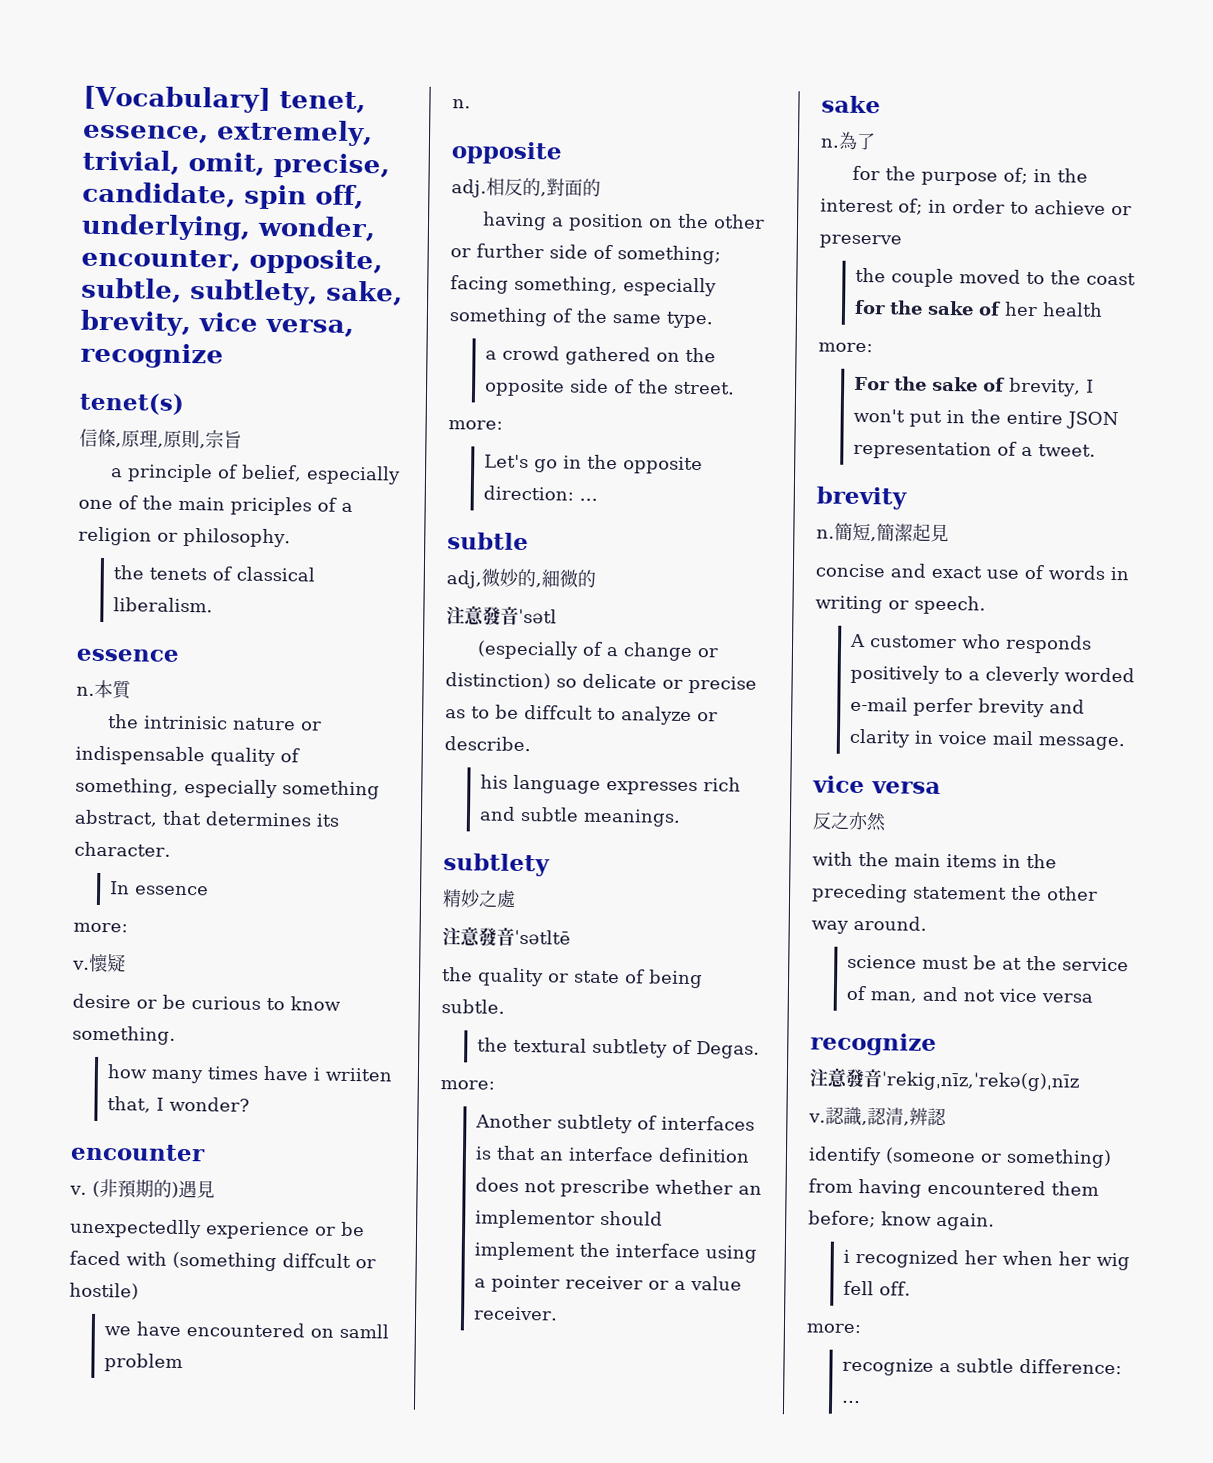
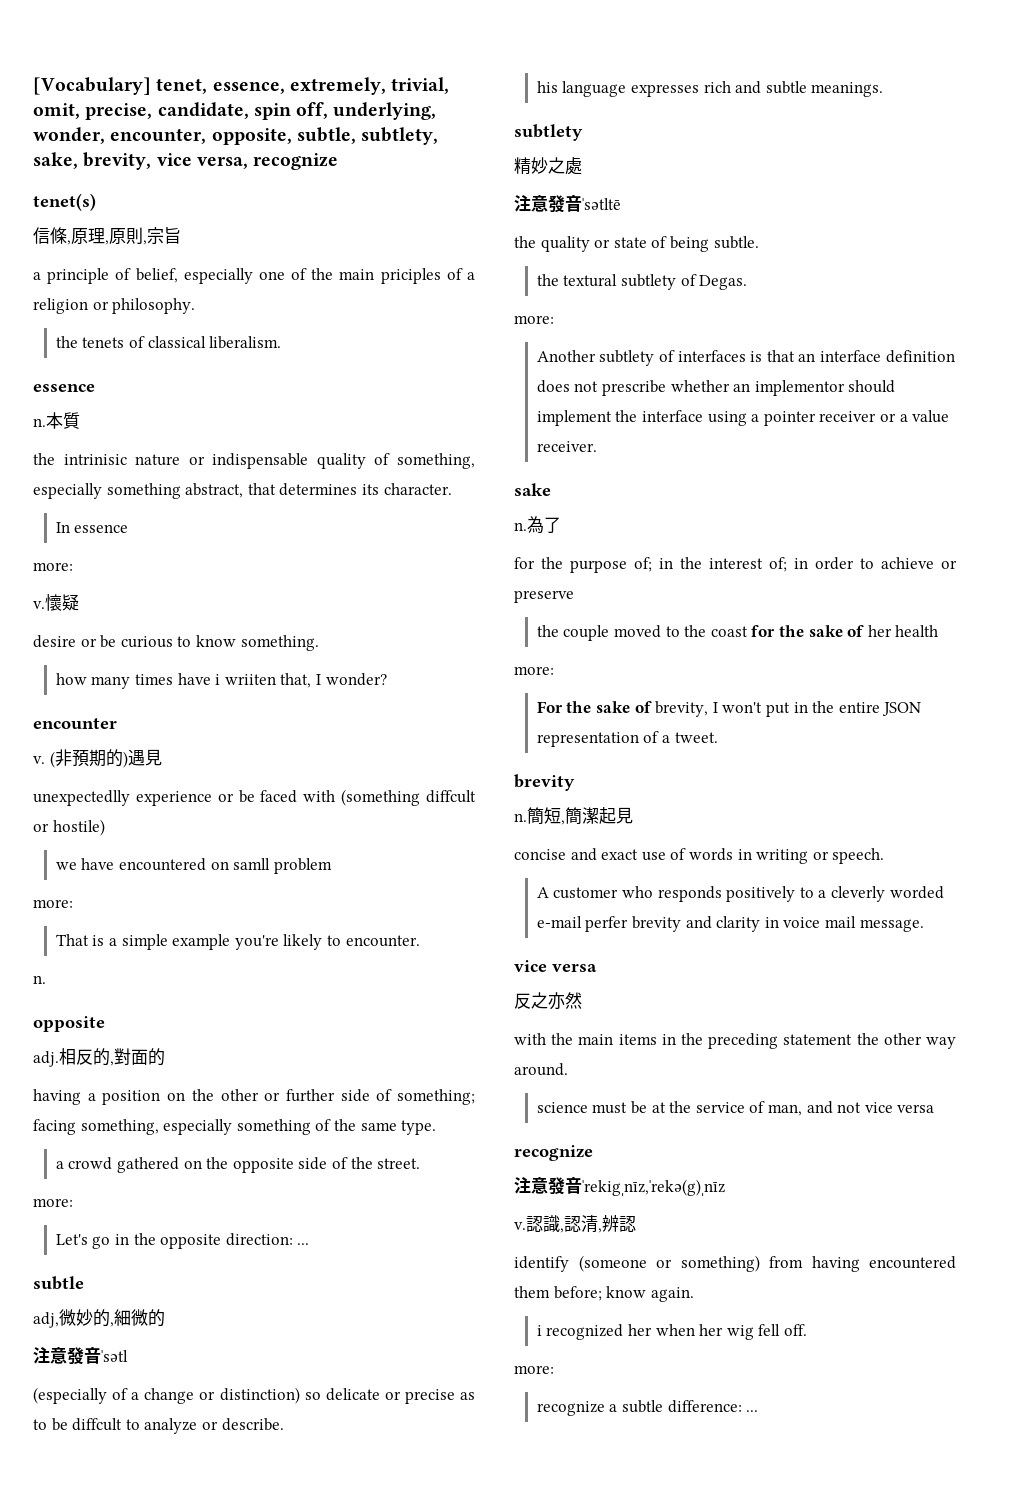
(183, 1363) none -> [33,899,73,908] [55,934,420,950] // more: // That is a simple example you're likely to encounter.

